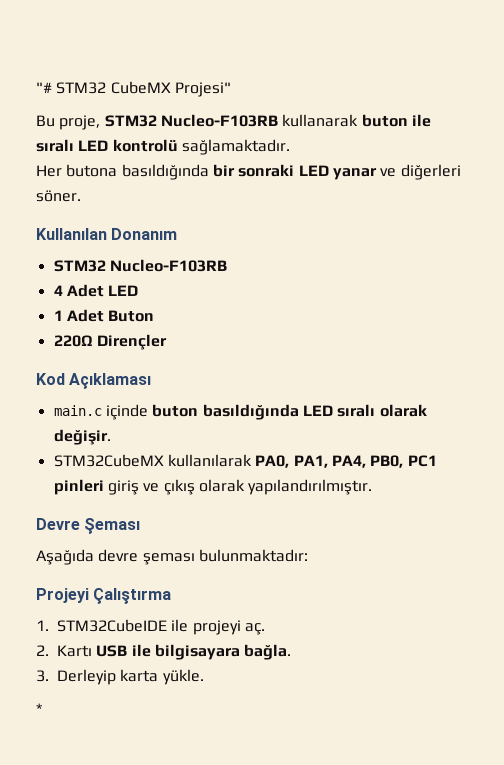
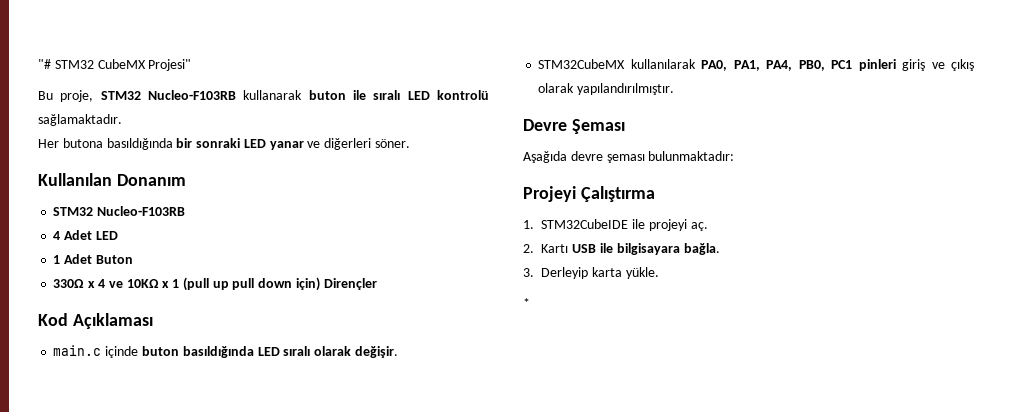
[53,335,93,347] 220Ω -> [53,277,320,291] 330Ω x 4 ve 10KΩ x 1 (pull up pull down için)

